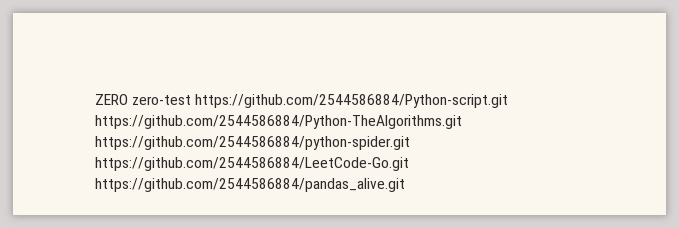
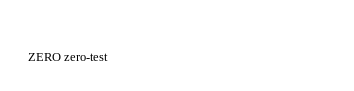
[195,94,509,108] [95,115,462,129] [95,136,410,150] [95,157,409,171] [95,178,405,192] https://github.com/2544586884/Python-script.git https://github.com/2544586884/Python-TheAlgorithms.git https://github.com/2544586884/python-spider.git https://github.com/2544586884/LeetCode-Go.git https://github.com/2544586884/pandas_alive.git -> (109, 57) none

